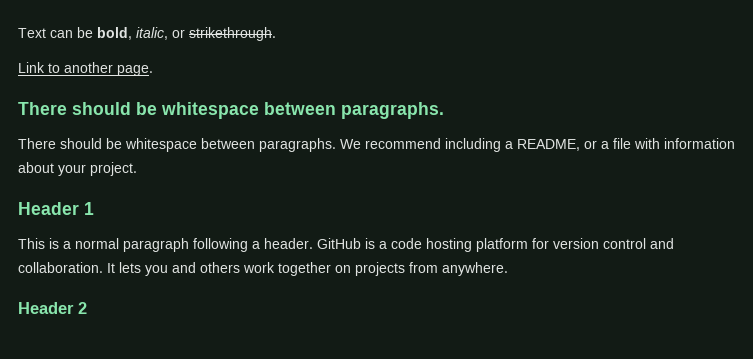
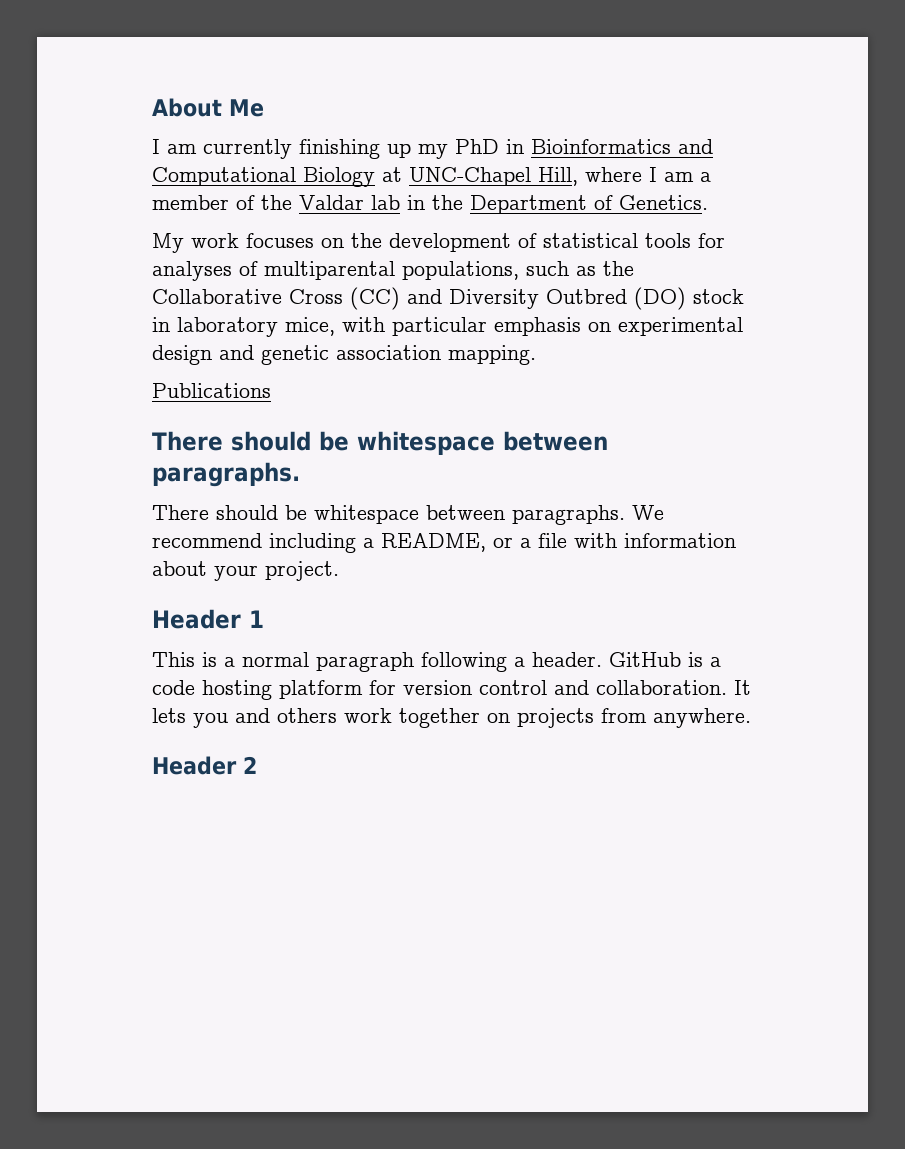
[18,27,276,41] [18,62,153,76] Text can be bold, italic, or strikethrough. // Link to another page. -> [152,98,264,117] [152,139,713,159] [152,167,711,187] [152,195,708,214] [152,233,725,253] [152,261,634,281] [152,287,744,310] [152,317,743,337] [152,345,536,365] [152,383,271,398] About Me // I am currently finishing up my PhD in Bioinformatics and Computational Biology at UNC-Chapel Hill, where I am a member of the Valdar lab in the Department of Genetics. // My work focuses on the development of statistical tools for analyses of multiparental populations, such as the Collaborative Cross (CC) and Diversity Outbred (DO) stock in laboratory mice, with particular emphasis on experimental design and genetic association mapping. // Publications

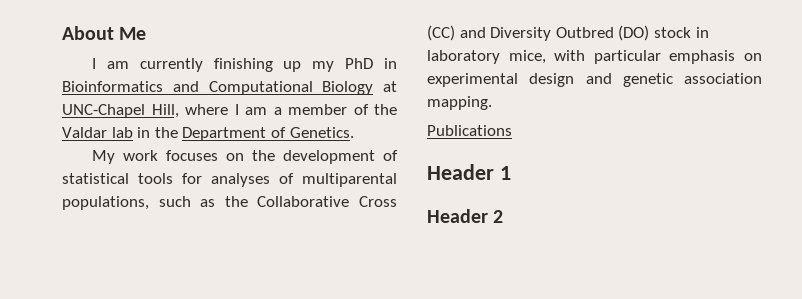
[152,431,608,455] [152,462,300,487] [152,505,664,525] [152,533,736,553] [152,561,339,581] [152,609,264,629] [152,652,721,672] [152,680,751,700] [152,708,751,728] There should be whitespace between paragraphs. // There should be whitespace between paragraphs. We recommend including a README, or a file with information about your project. // Header 1 // This is a normal paragraph following a header. GitHub is a code hosting platform for version control and collaboration. It lets you and others work together on projects from anywhere. -> [427,164,511,180] Header 1

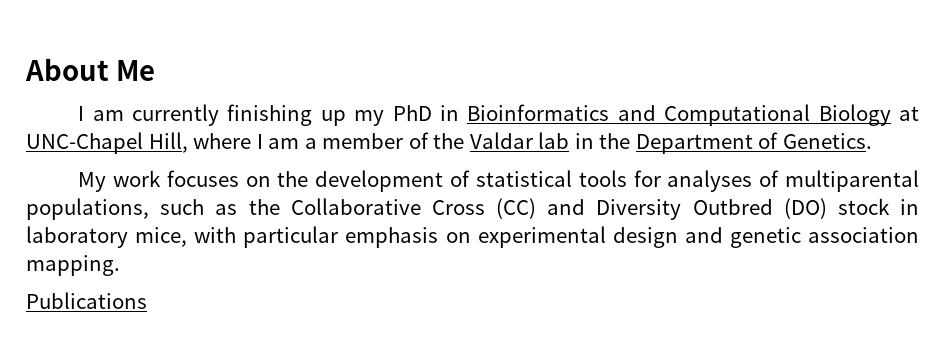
[427,164,511,180] [427,209,504,223] // Header 1 // Header 2 -> (147, 300) none

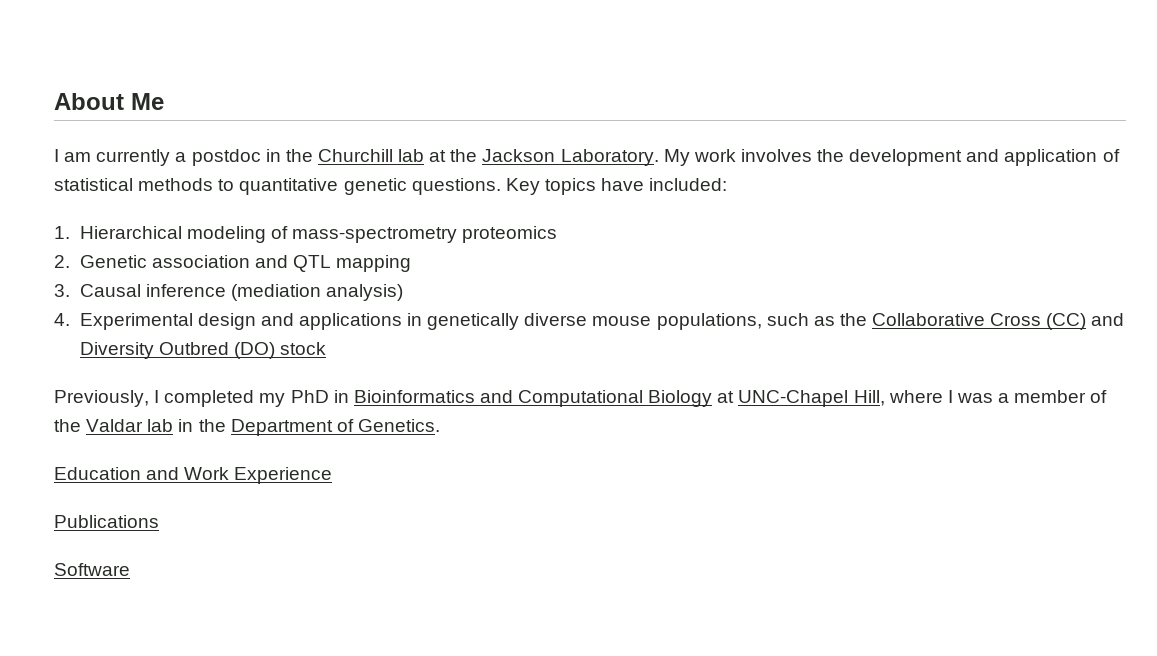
[227,104,346,126] finishing up -> [175,149,1120,166] [54,178,728,195] [54,226,558,243] [54,255,412,272] [54,284,403,301] [54,313,1125,330] [79,342,326,359] [54,390,255,407] a postdoc in the Churchill lab at the Jackson Laboratory. My work involves the development and application of statistical methods to quantitative genetic questions. Key topics have included: // 1. Hierarchical modeling of mass-spectrometry proteomics // 2. Genetic association and QTL mapping // 3. Causal inference (mediation analysis) // 4. Experimental design and applications in genetically diverse mouse populations, such as the Collaborative Cross (CC) and Diversity Outbred (DO) stock // Previously, I completed
[268,138,300,149] am -> [956,393,993,403] was
[78,170,920,192] [26,198,919,220] [26,226,920,248] [26,255,120,276] My work focuses on the development of statistical tools for analyses of multiparental populations, such as the Collaborative Cross (CC) and Diversity Outbred (DO) stock in laboratory mice, with particular emphasis on experimental design and genetic association mapping. -> [54,467,333,484] Education and Work Experience
(147, 300) none -> [54,563,130,576] // Software

